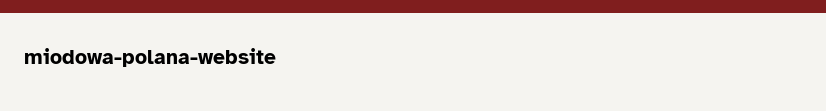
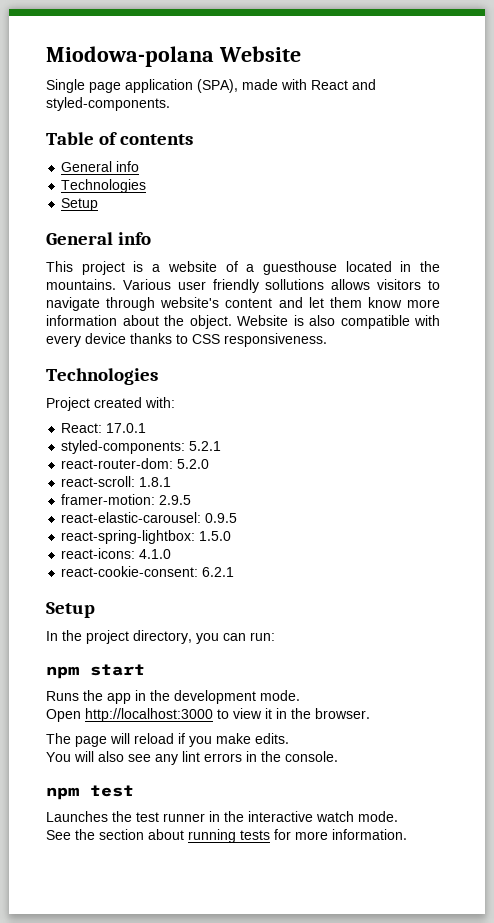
[24,48,276,67] miodowa-polana-website -> [46,46,301,67] [46,79,376,93] [46,97,170,111] [46,132,194,145] [61,161,140,172] [61,179,147,193] [61,198,99,211] [46,232,152,245] [46,261,440,275] [46,279,440,293] [46,297,440,311] [46,315,440,329] [46,333,327,347] [46,368,158,385] [46,397,175,411] [61,423,147,433] [61,440,222,454] [61,458,210,469] [61,476,172,487] [61,494,192,505] [61,512,238,523] [61,530,232,544] [61,548,172,559] [61,566,235,577] [46,602,95,618] [46,630,275,644] [46,664,145,679] [46,690,300,704] [46,708,370,722] [46,733,289,747] [46,751,338,765] [46,785,134,800] [46,811,398,822] [46,829,407,843] Miodowa-polana Website // Single page application (SPA), made with React and styled-components. // Table of contents // General info // Technologies // Setup // General info // This project is a website of a guesthouse located in the mountains. Various user friendly sollutions allows visitors to navigate through website's content and let them know more information about the object. Website is also compatible with every device thanks to CSS responsiveness. // Technologies // Project created with: // React: 17.0.1 // styled-components: 5.2.1 // react-router-dom: 5.2.0 // react-scroll: 1.8.1 // framer-motion: 2.9.5 // react-elastic-carousel: 0.9.5 // react-spring-lightbox: 1.5.0 // react-icons: 4.1.0 // react-cookie-consent: 6.2.1 // Setup // In the project directory, you can run: // npm start // Runs the app in the development mode. // Open http://localhost:3000 to view it in the browser. // The page will reload if you make edits. // You will also see any lint errors in the console. // npm test // Launches the test runner in the interactive watch mode. // See the section about running tests for more information.

